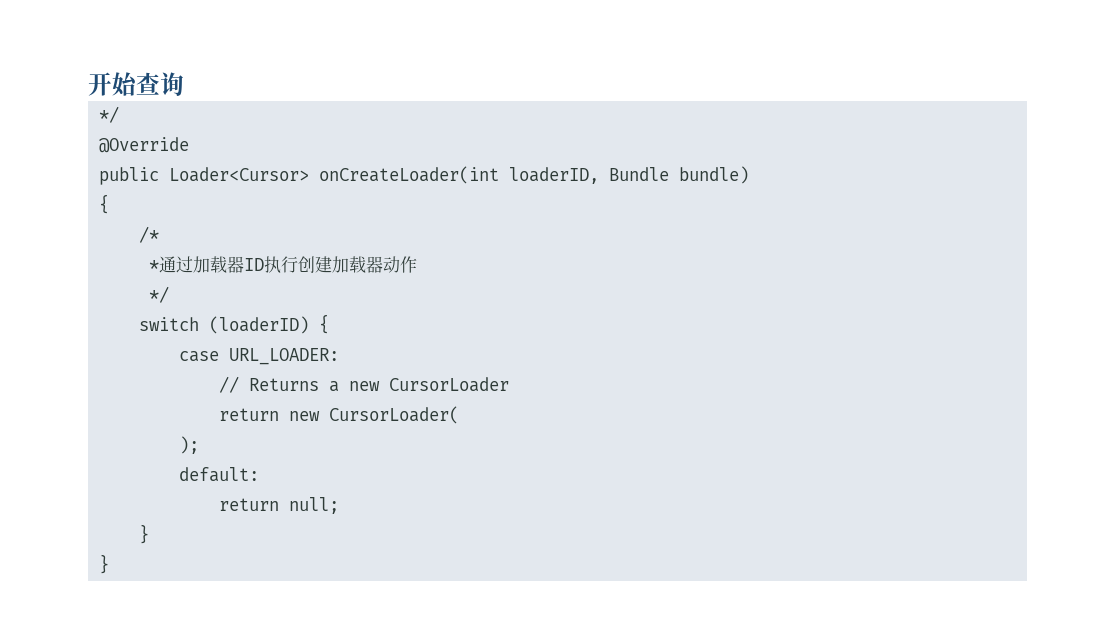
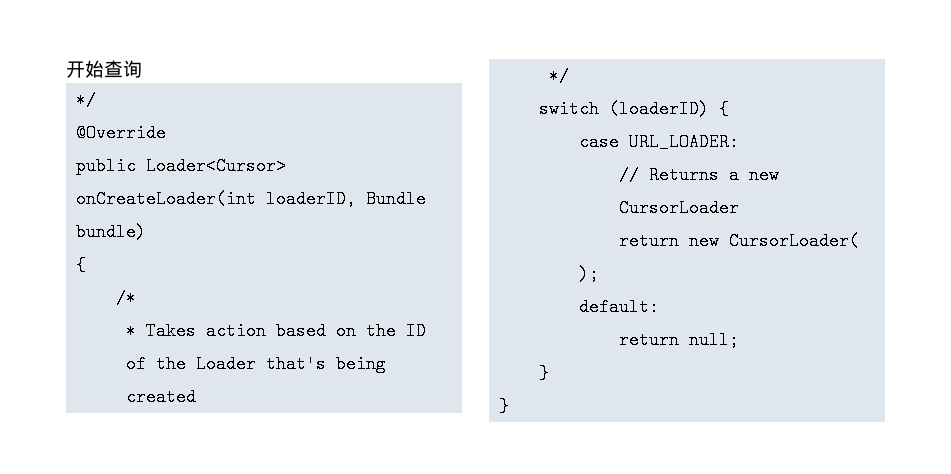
[158,256,417,273] 通过加载器ID执行创建加载器动作 -> [145,322,426,340] [125,355,386,373] [125,388,196,406] Takes action based on the ID of the Loader that's being created

